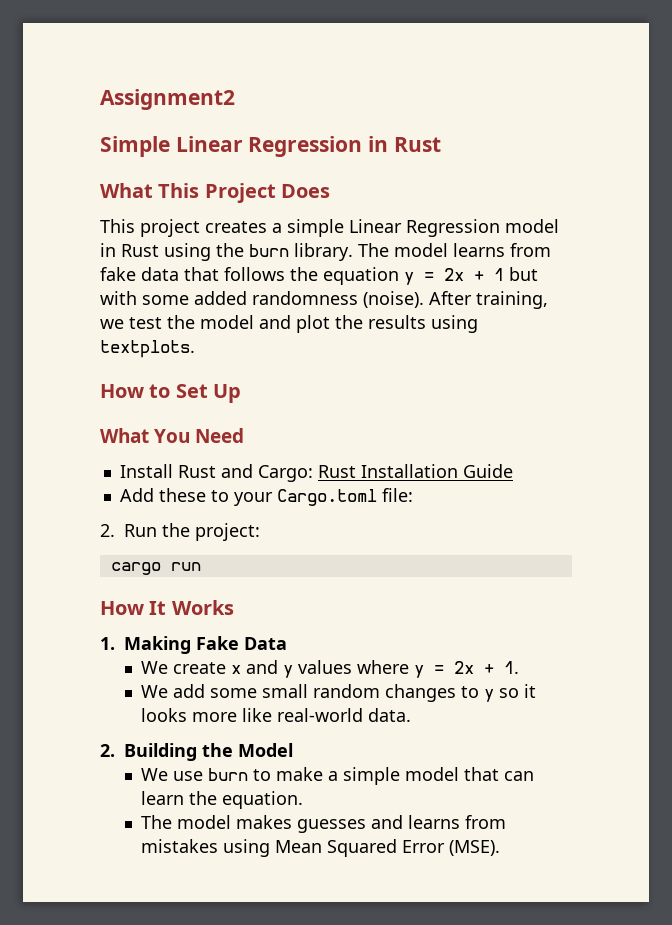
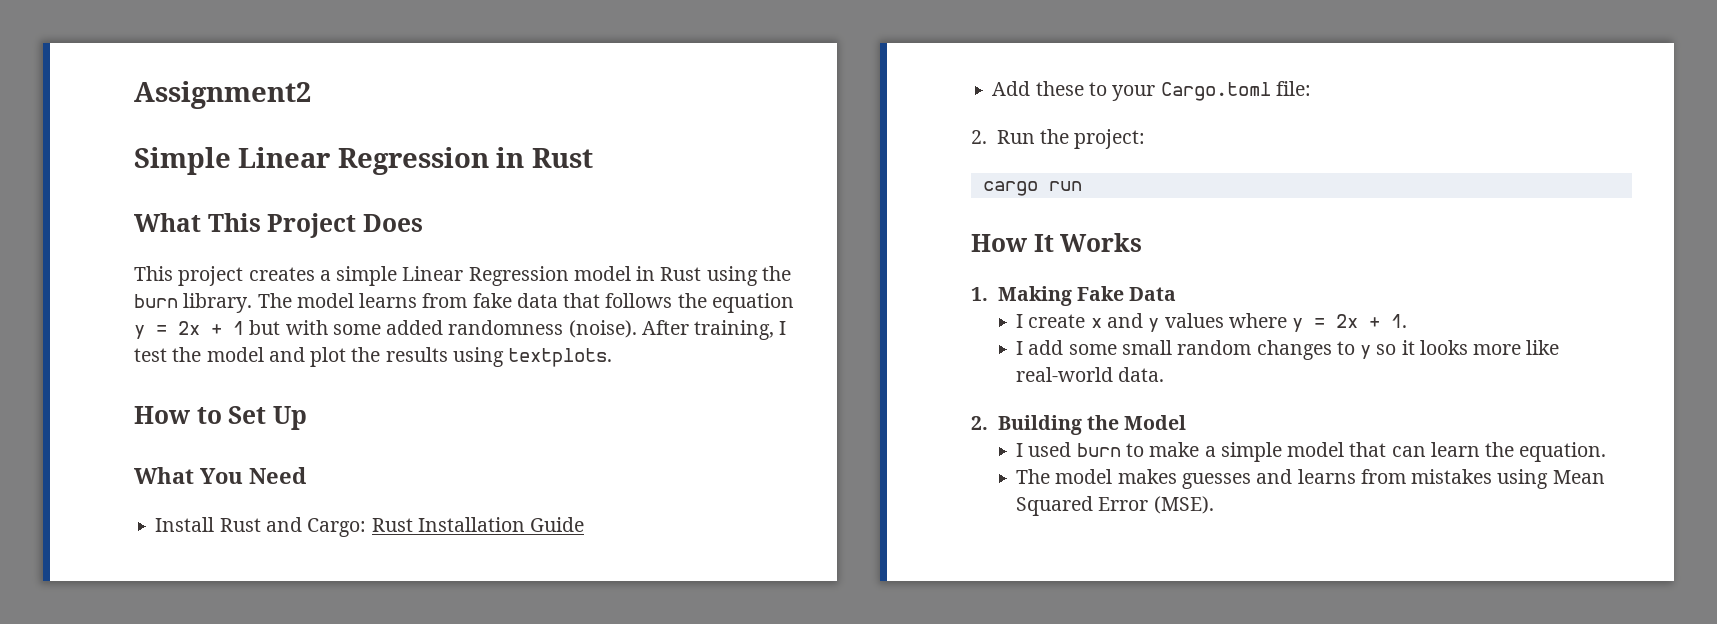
[100,319,124,329] we -> [779,321,787,335] I
[140,661,168,674] We -> [1016,314,1024,328] I
[140,685,168,698] We -> [1016,341,1024,355] I
[140,768,203,781] We use -> [1016,442,1072,457] I used

